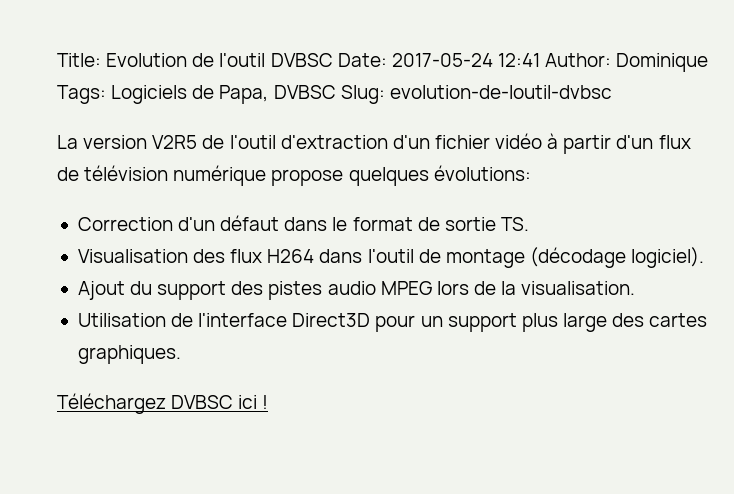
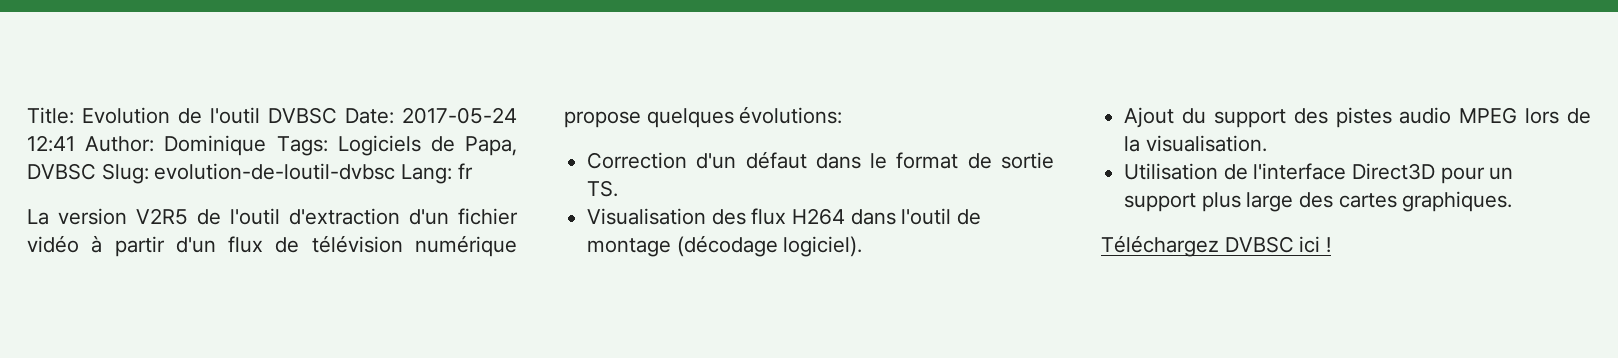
(612, 92) none -> [401,163,473,184] Lang: fr

